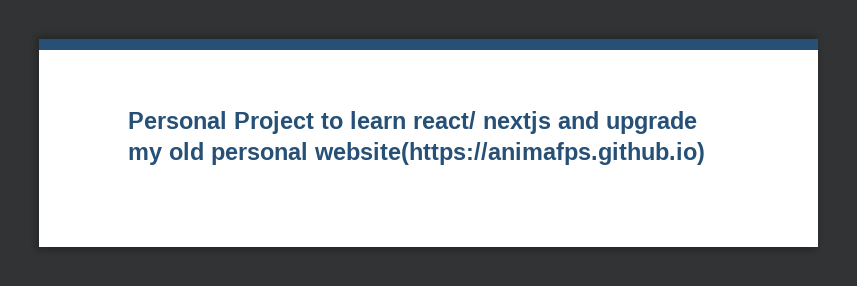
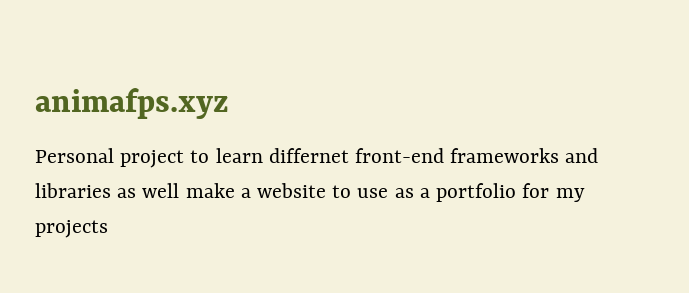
[128,111,697,134] [128,142,705,165] Personal Project to learn react/ nextjs and upgrade my old personal website(https://animafps.github.io) -> [35,88,229,119] [35,148,599,168] [35,183,585,202] [35,220,108,238] animafps.xyz // Personal project to learn differnet front-end frameworks and libraries as well make a website to use as a portfolio for my projects

